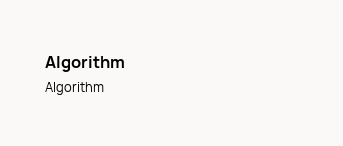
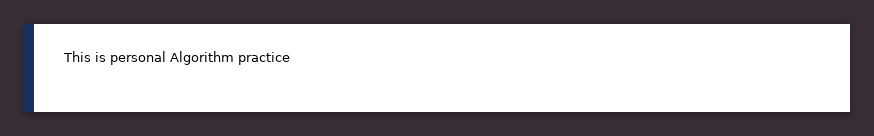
[45,56,125,72] [45,82,104,95] Algorithm // Algorithm -> [63,51,290,65] This is personal Algorithm practice

